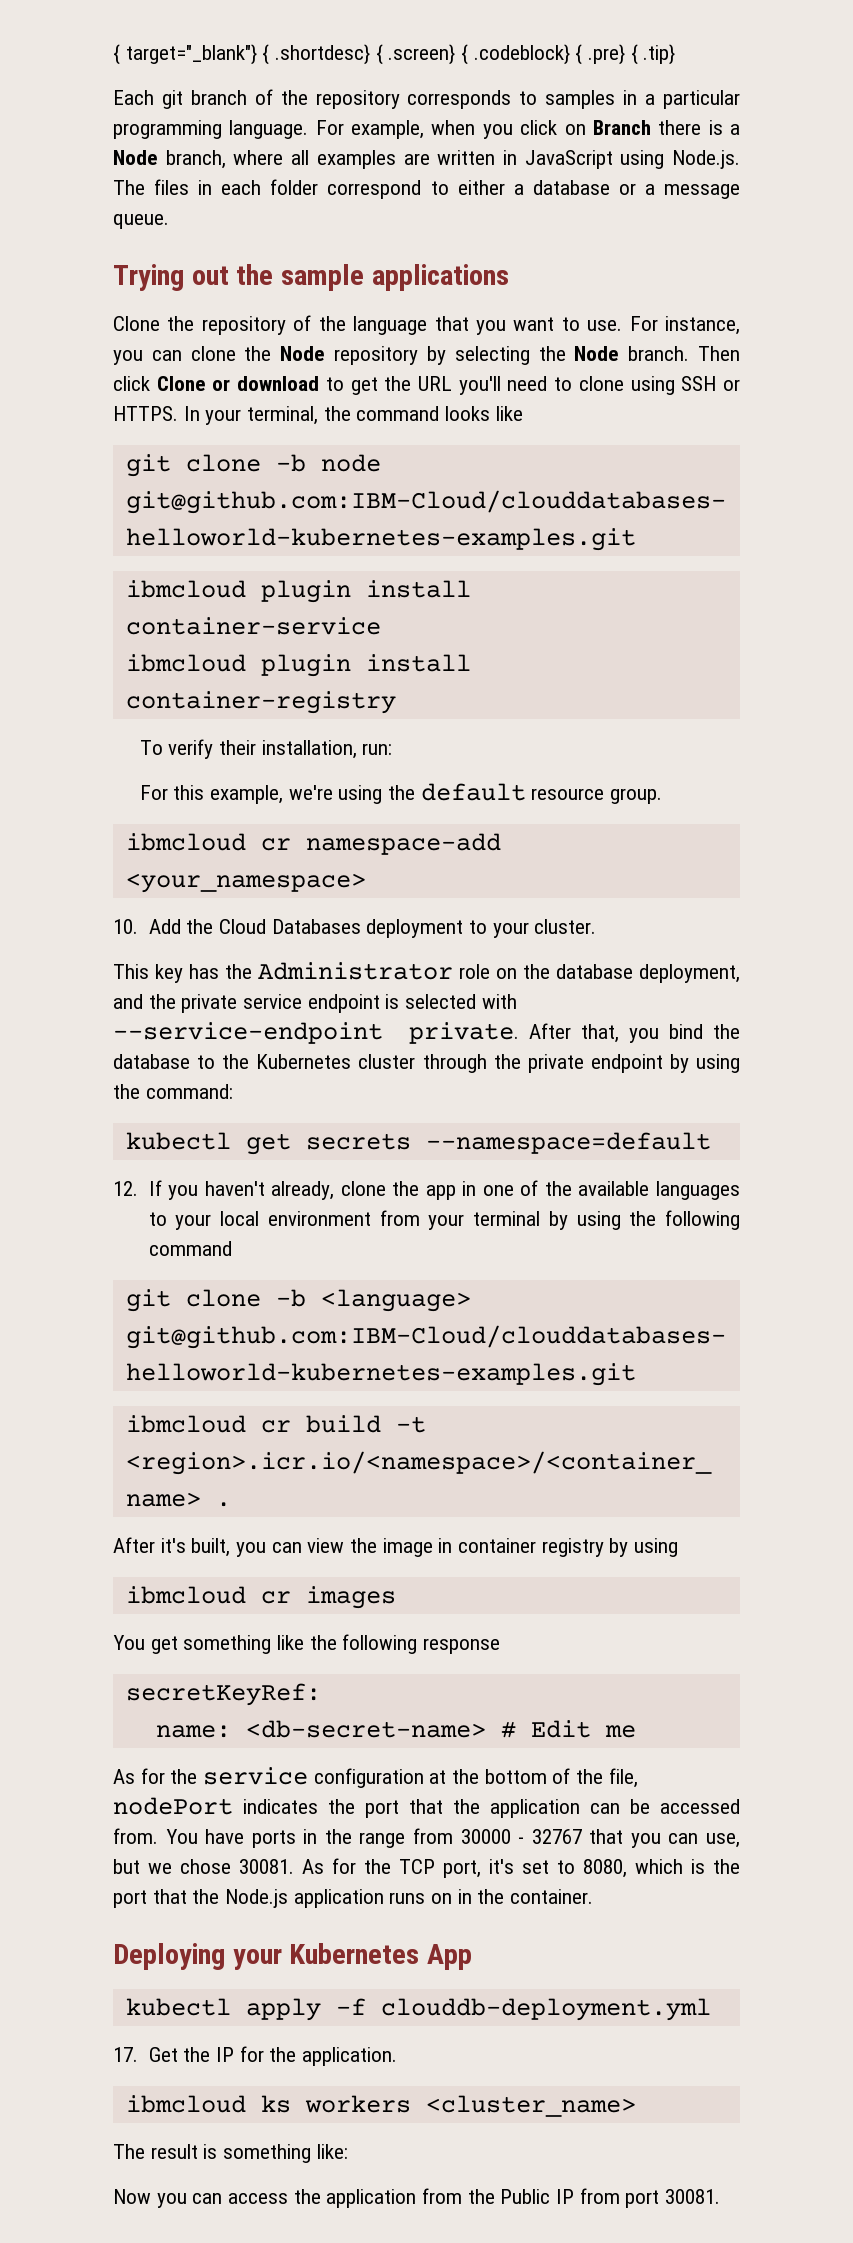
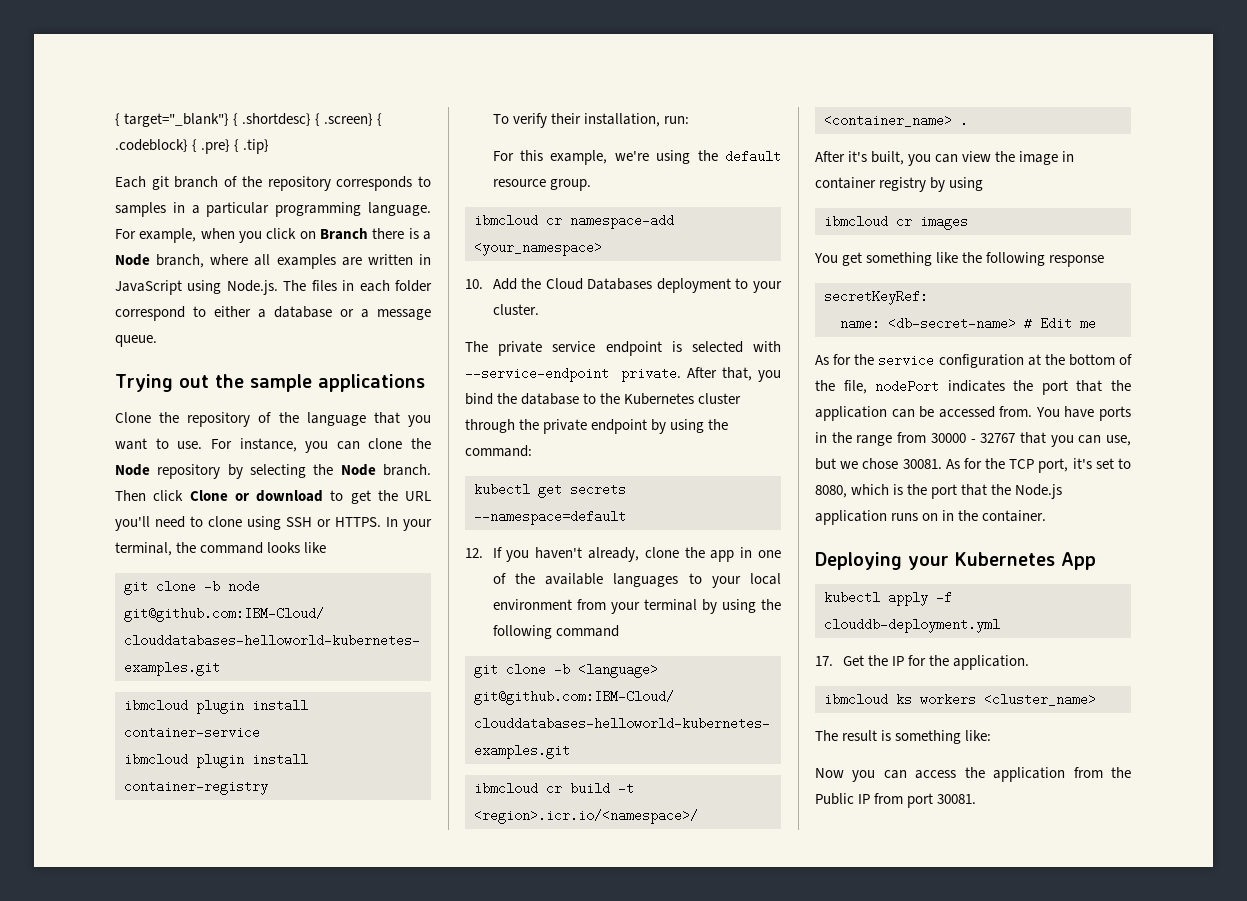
[113,962,740,983] [113,994,176,1009] This key has the Administrator role on the database deployment, and the -> [465,341,488,352] The

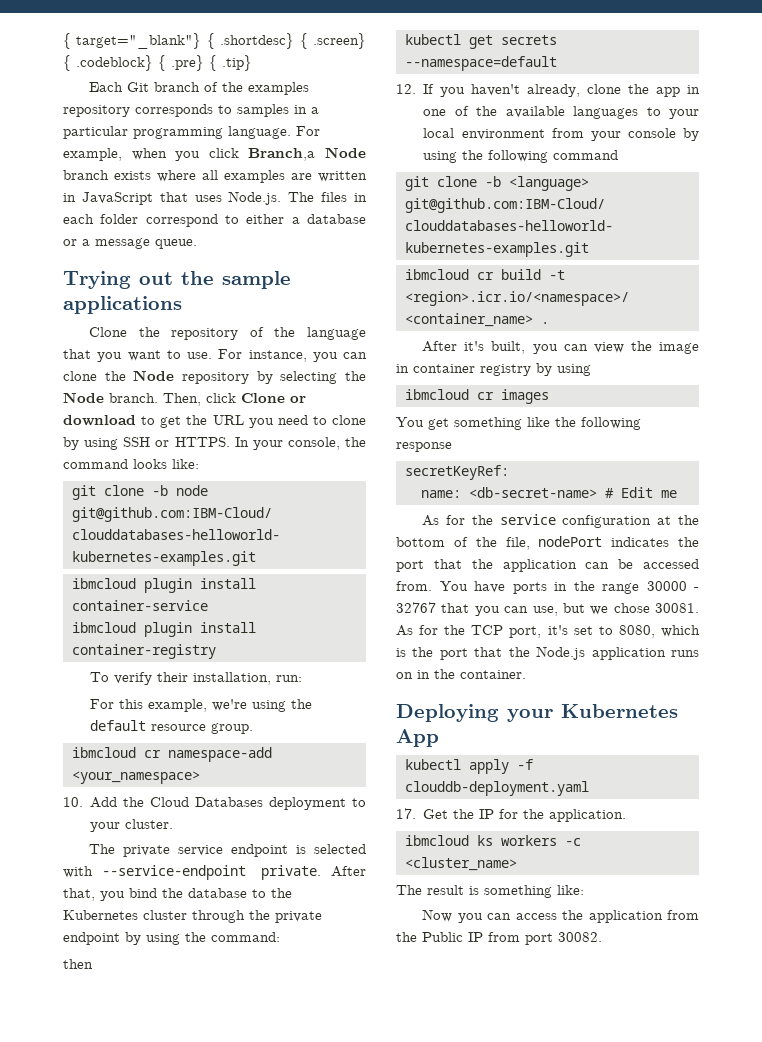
[151,176,169,190] git -> [127,82,150,92] Git
(262, 181) none -> [248,82,310,95] examples
[299,228,431,240] [115,254,205,268] on Branch there is a Node branch, -> [248,147,366,161] [63,170,151,180] Branch,a Node branch exists
[187,280,222,294] using -> [159,192,222,202] that uses
[115,490,146,501] Then -> [163,393,201,406] Then,
[115,516,150,531] you'll -> [248,418,274,428] you
(242, 521) none -> [63,437,79,450] by
[115,542,172,556] terminal, -> [287,437,340,450] console,
[304,542,327,553] like -> [172,459,199,469] like:
(532, 451) none -> [63,959,93,969] // then
[643,599,697,611] terminal -> [627,128,676,138] console
[897,432,927,443] from -> (639, 588) none
[824,618,1000,633] clouddb-deployment.yml -> [404,781,589,796] clouddb-deployment.yaml
(976, 699) none -> [564,838,581,846] -c
[937,794,977,804] 30081. -> [558,932,602,942] 30082.

